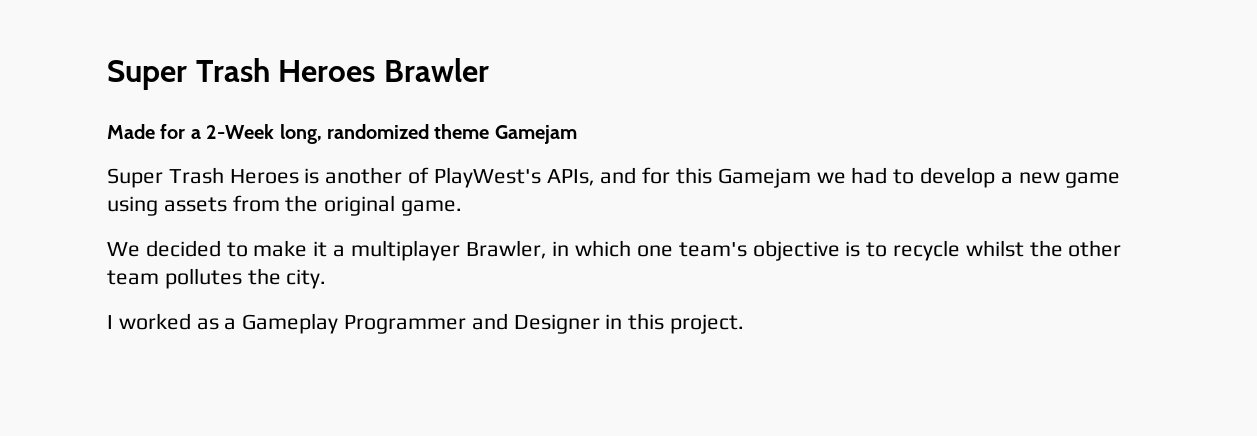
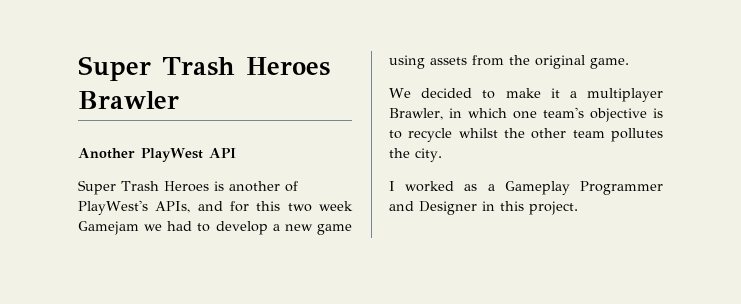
[107,124,577,144] Made for a 2-Week long, randomized theme Gamejam -> [78,148,236,162] Another PlayWest API
(713, 175) none -> [287,201,353,212] two week

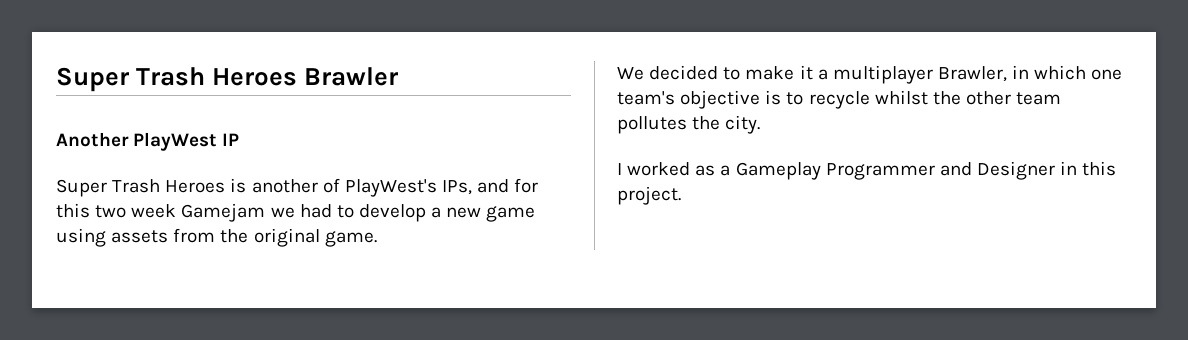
[208,148,236,158] API -> [222,133,240,146] IP
[155,201,191,213] APIs, -> [441,180,472,195] IPs,

